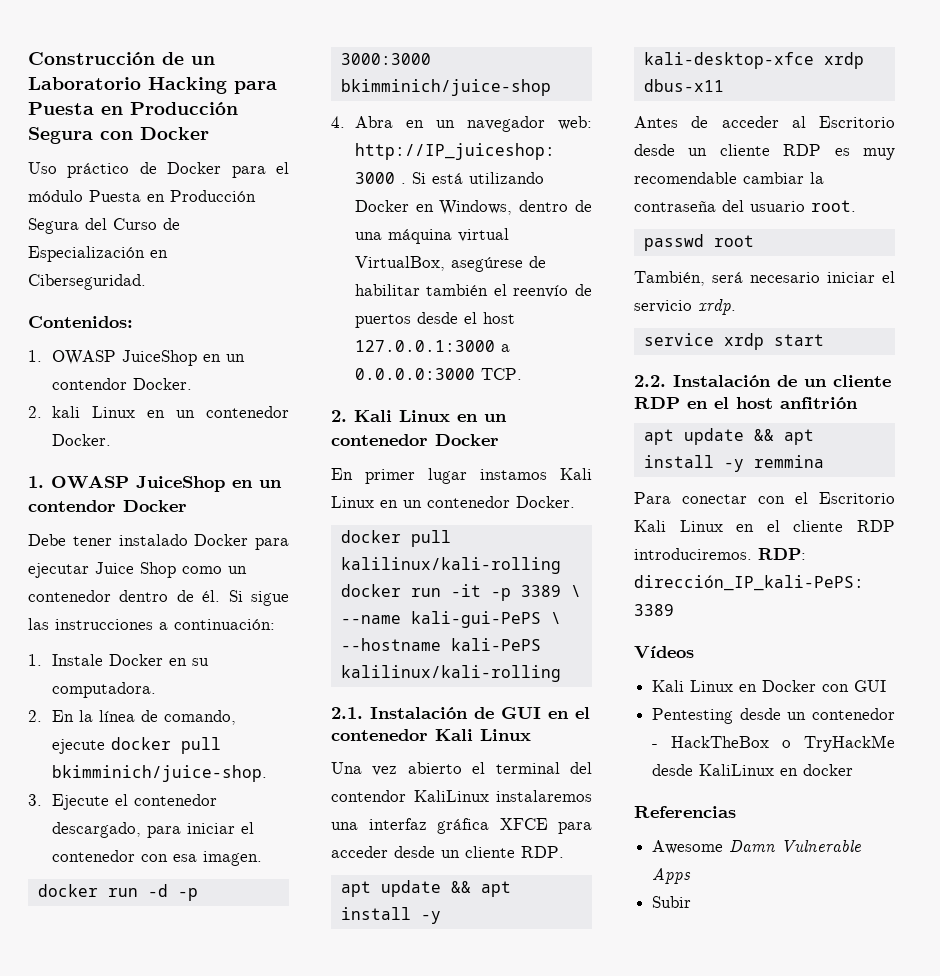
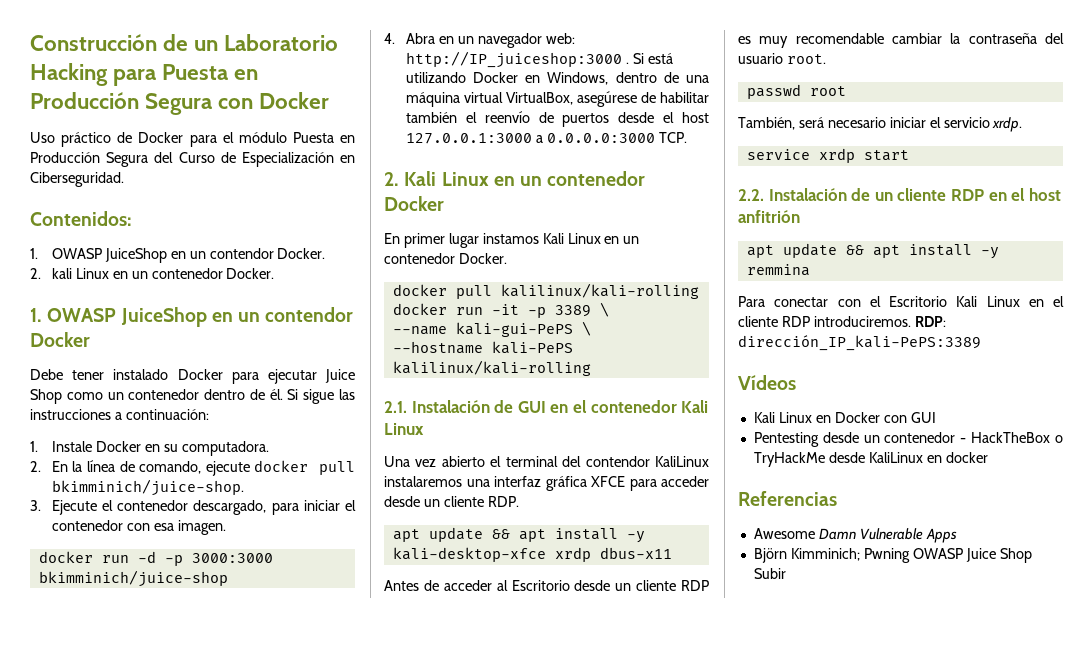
(692, 876) none -> [753,548,1032,563] Björn Kimminich; Pwning OWASP Juice Shop

